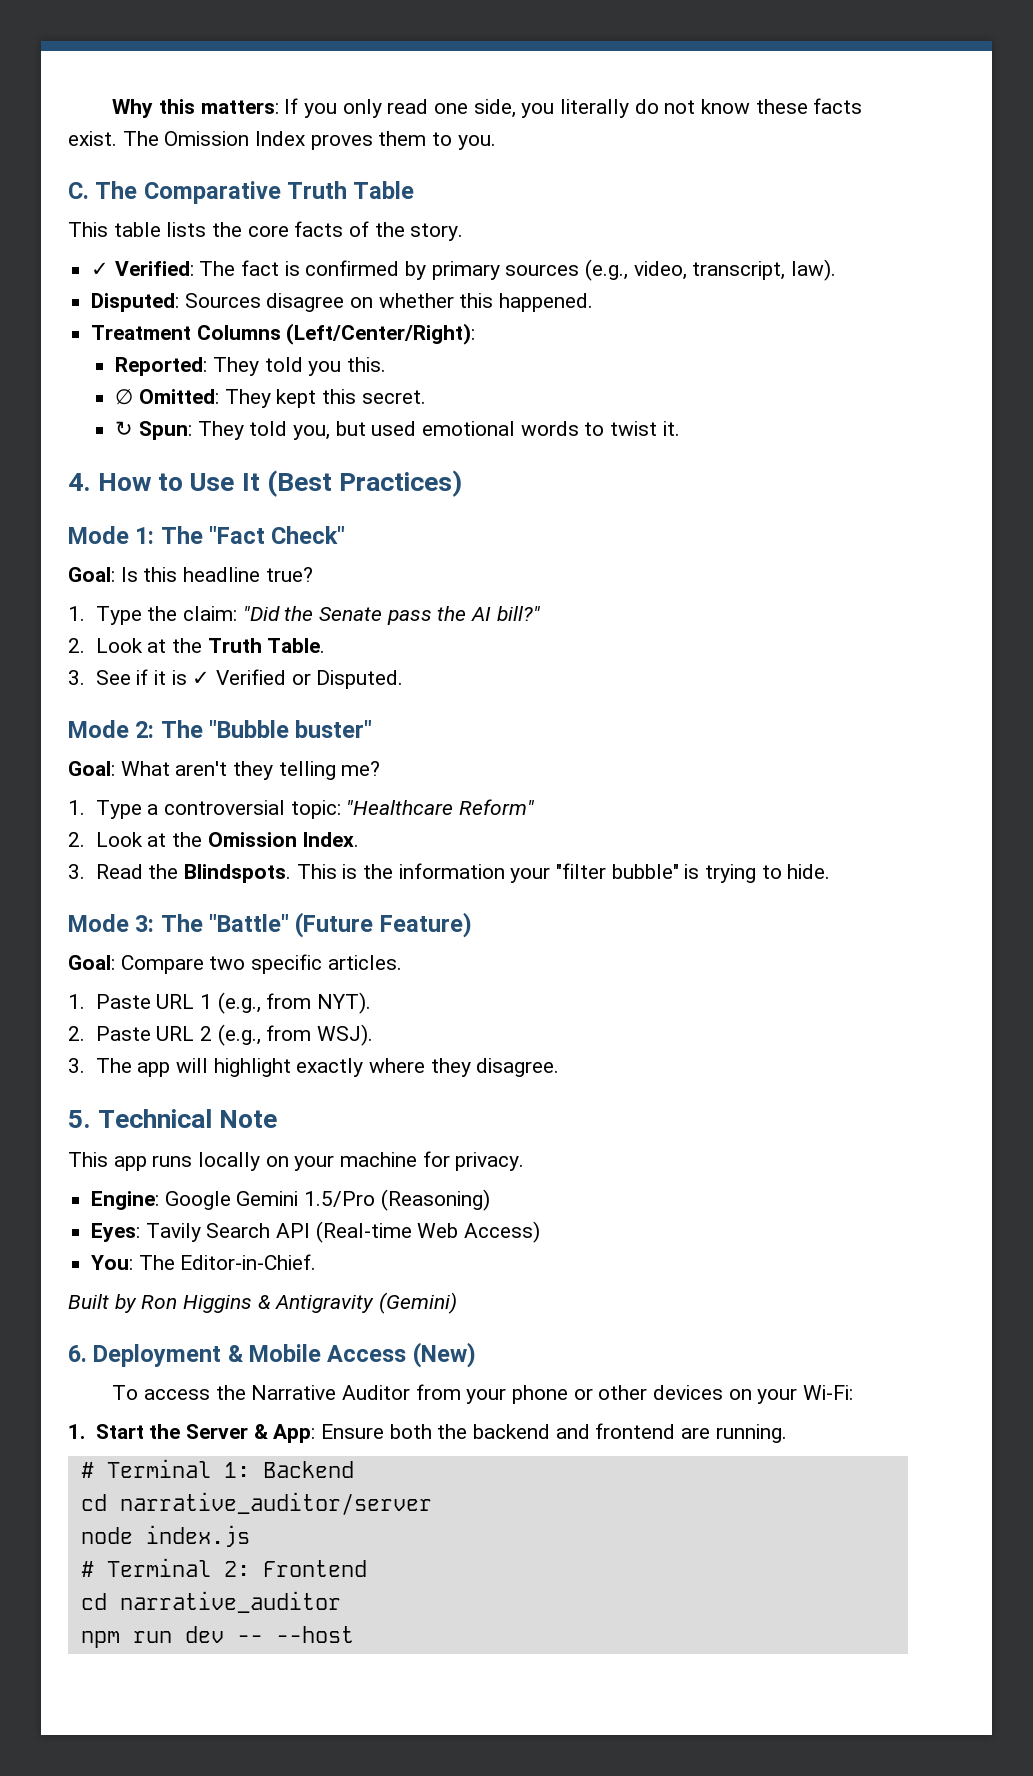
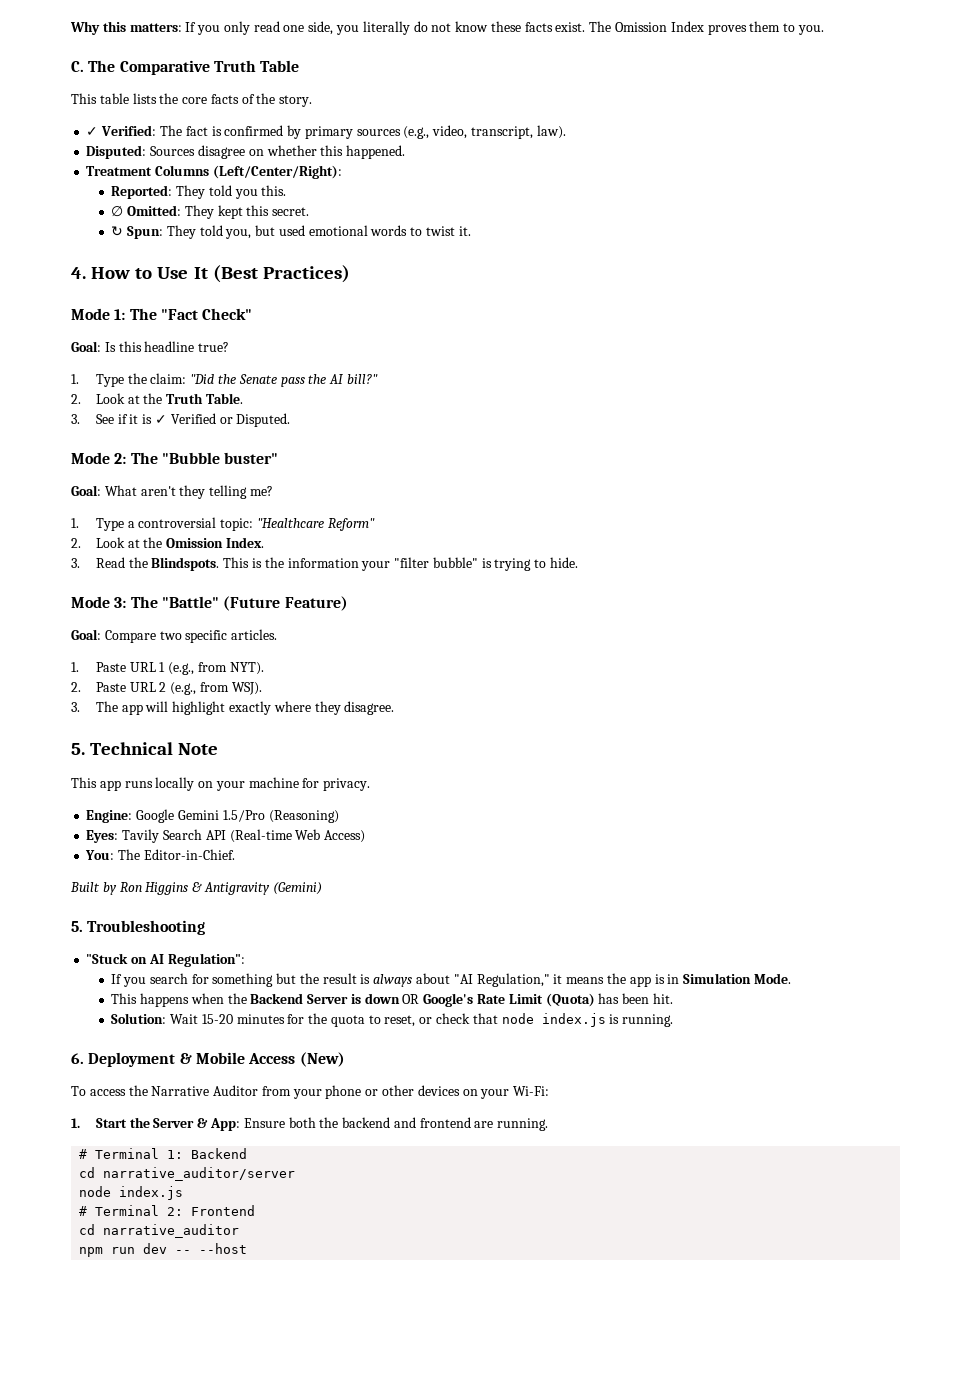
(458, 1303) none -> [71,920,206,935] [86,953,245,967] [111,973,791,987] [111,993,673,1007] [111,1013,674,1027] // 5. Troubleshooting // "Stuck on AI Regulation": // If you search for something but the result is always about "AI Regulation," it means the app is in Simulation Mode. // This happens when the Backend Server is down OR Google's Rate Limit (Quota) has been hit. // Solution: Wait 15-20 minutes for the quota to reset, or check that node index.js is running.

